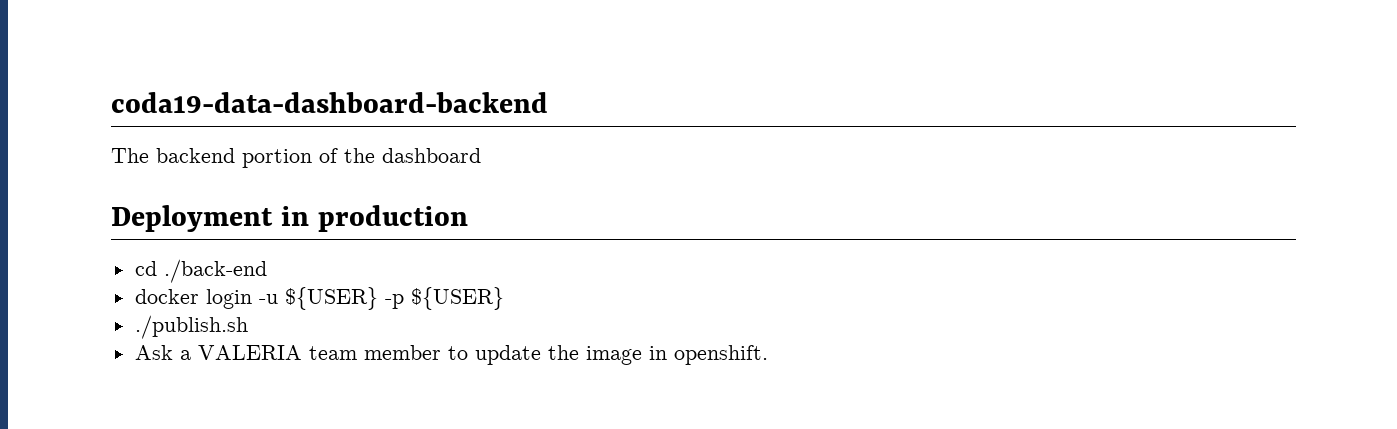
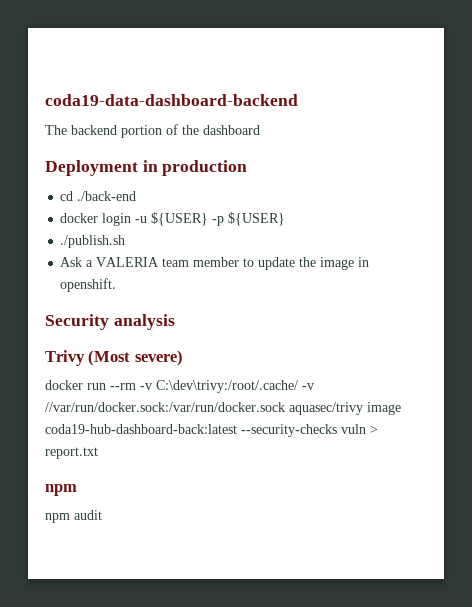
(768, 355) none -> [45,314,175,330] [45,350,183,366] [45,380,314,393] [45,402,401,415] [45,424,378,437] [45,447,98,459] [45,484,77,496] [45,510,102,523] // Security analysis // Trivy (Most severe) // docker run --rm -v C:\dev\trivy:/root/.cache/ -v //var/run/docker.sock:/var/run/docker.sock aquasec/trivy image coda19-hub-dashboard-back:latest --security-checks vuln > report.txt // npm // npm audit

